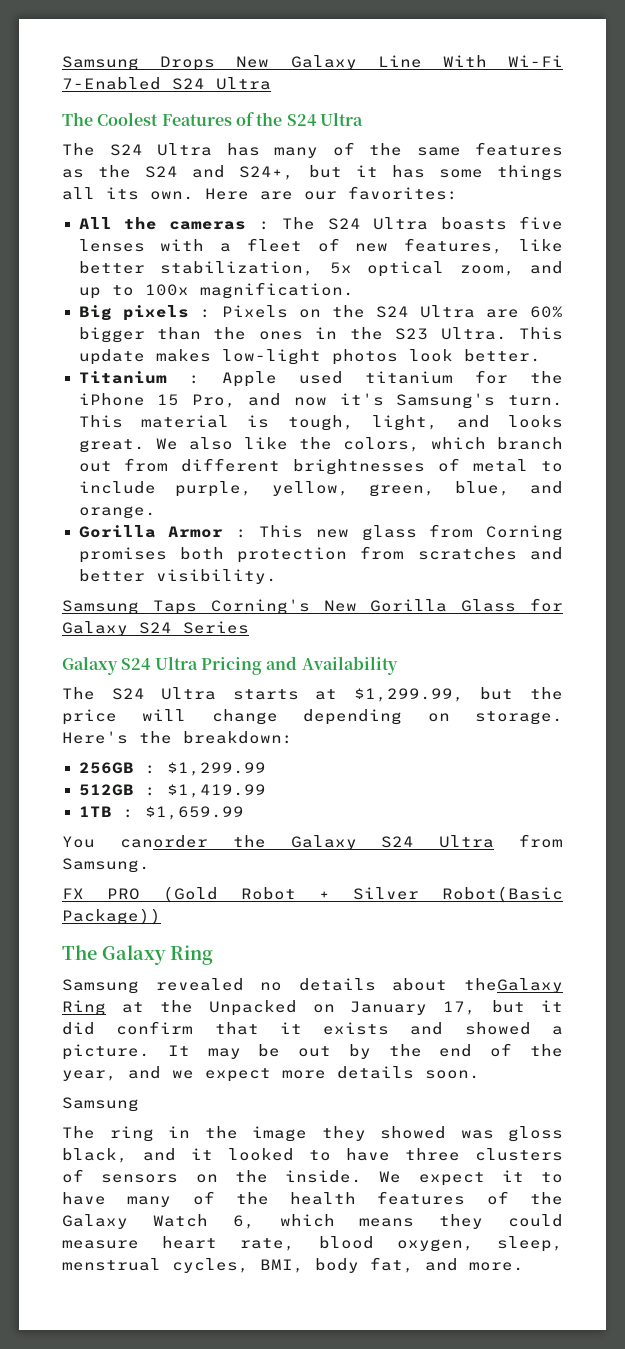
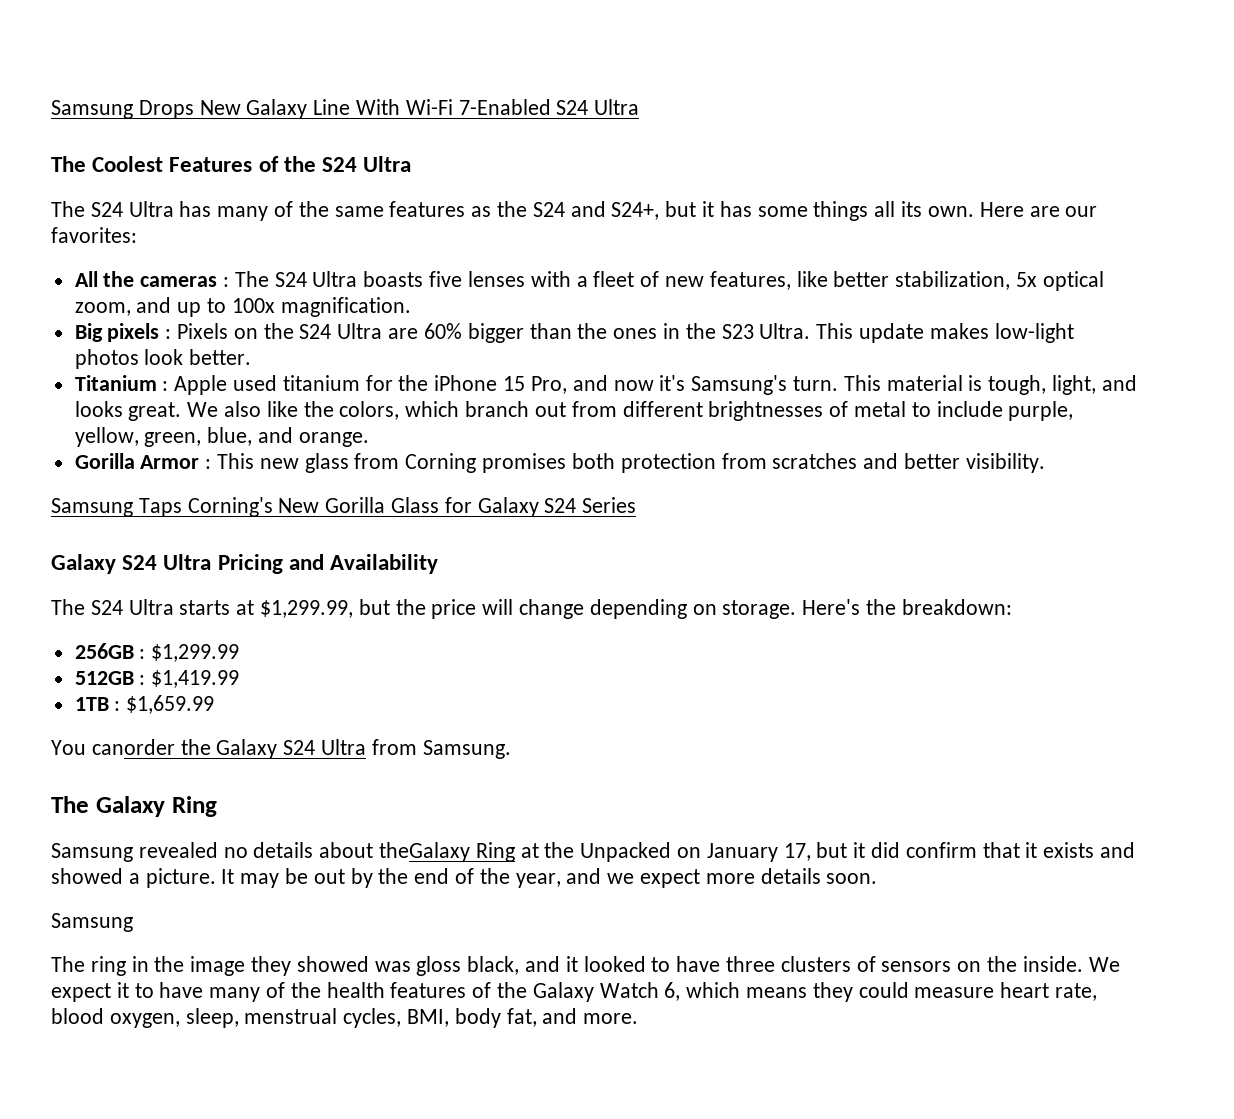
[62,886,563,903] [62,908,161,925] // FX PRO (Gold Robot + Silver Robot(Basic Package)) -> (511, 749) none

